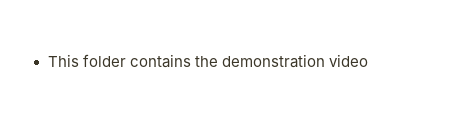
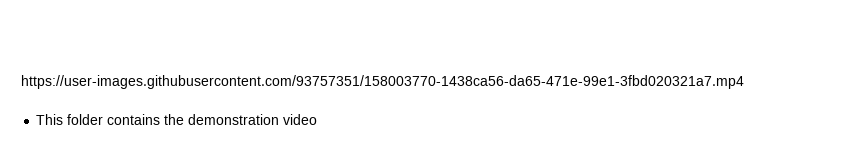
(47, 60) none -> [21,75,744,89] https://user-images.githubusercontent.com/93757351/158003770-1438ca56-da65-471e-99e1-3fbd020321a7.mp4 //

